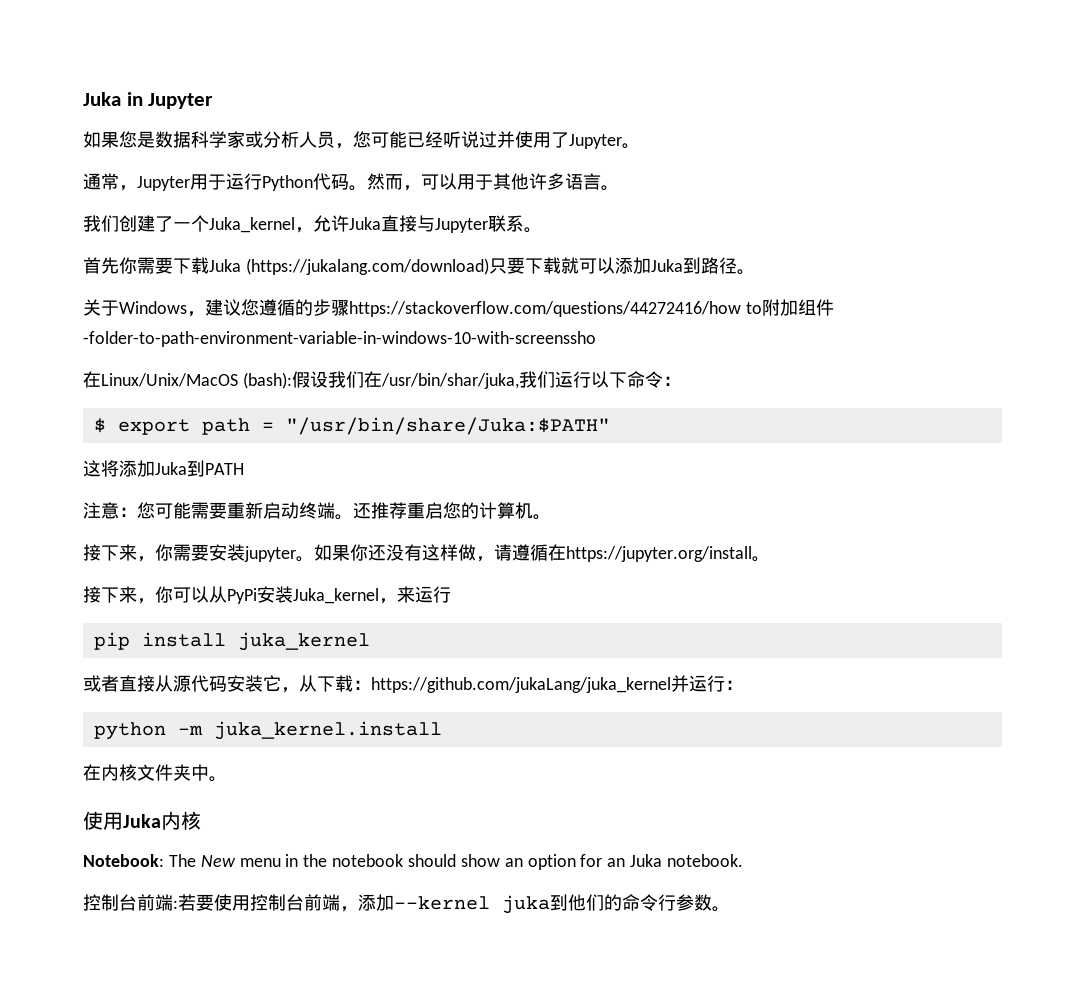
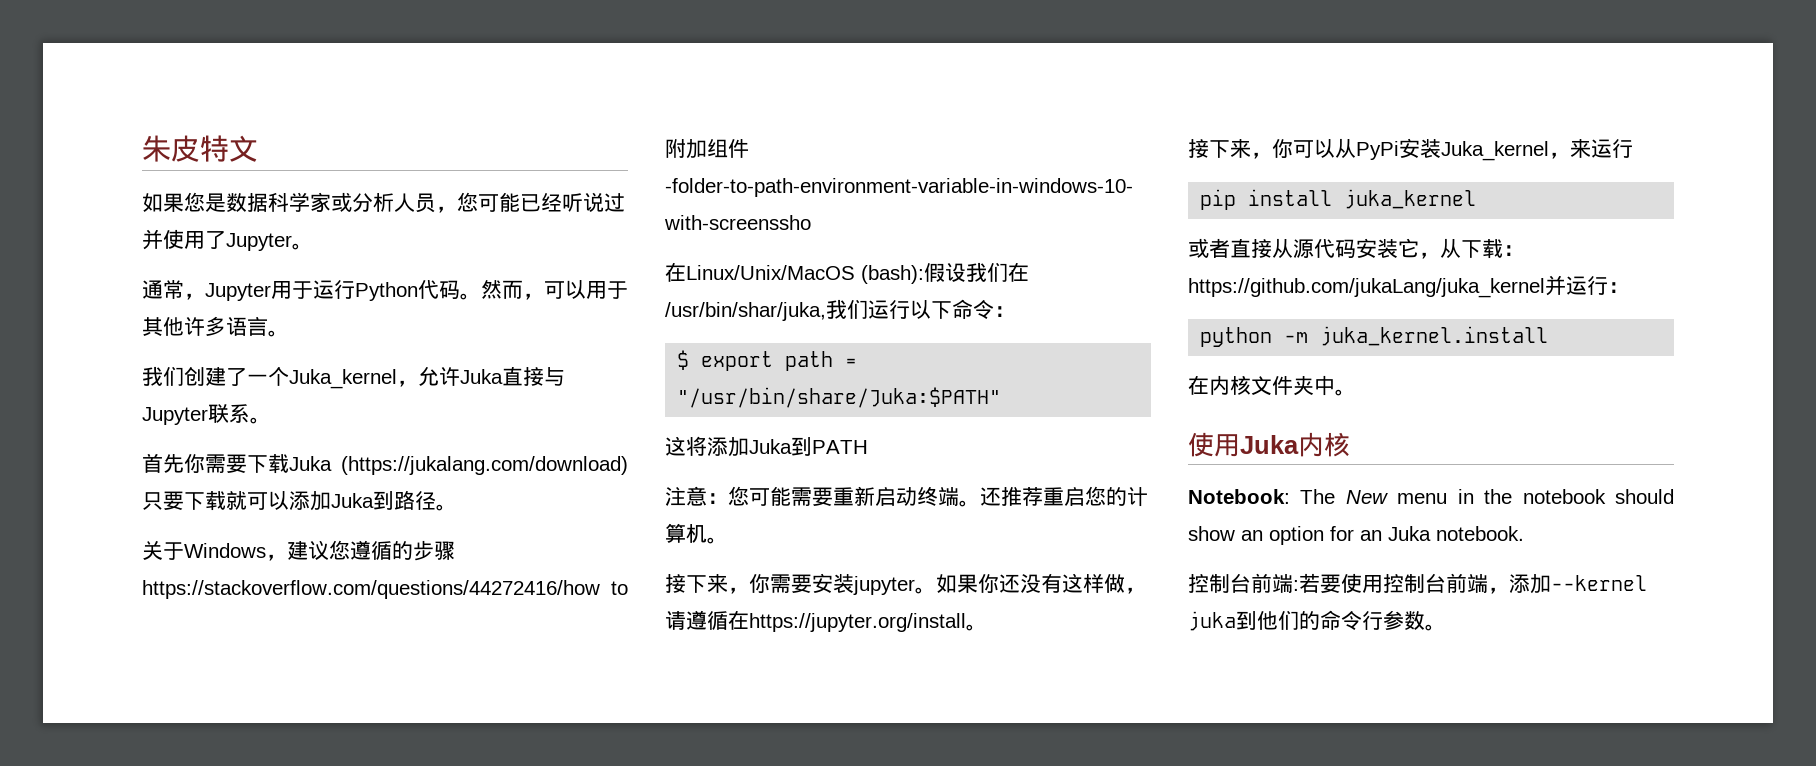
[83,92,214,109] Juka in Jupyter -> [142,135,258,162] 朱皮特文

